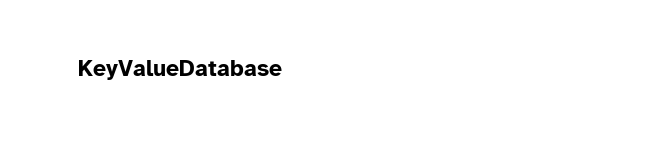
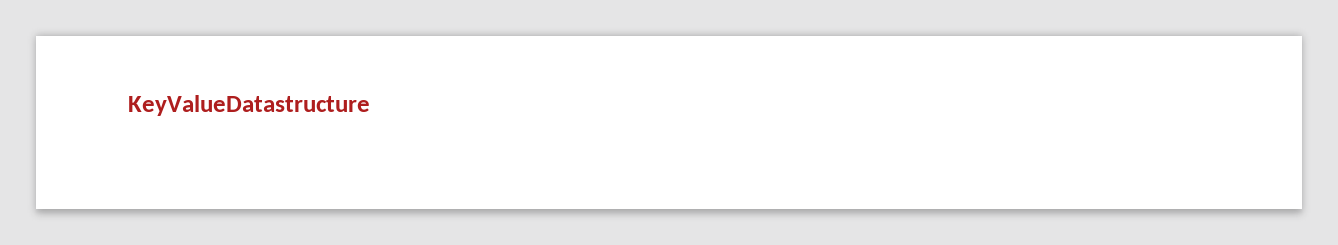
[78,60,282,80] KeyValueDatabase -> [128,95,370,116] KeyValueDatastructure

